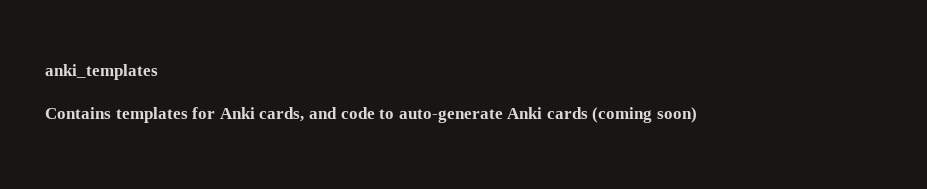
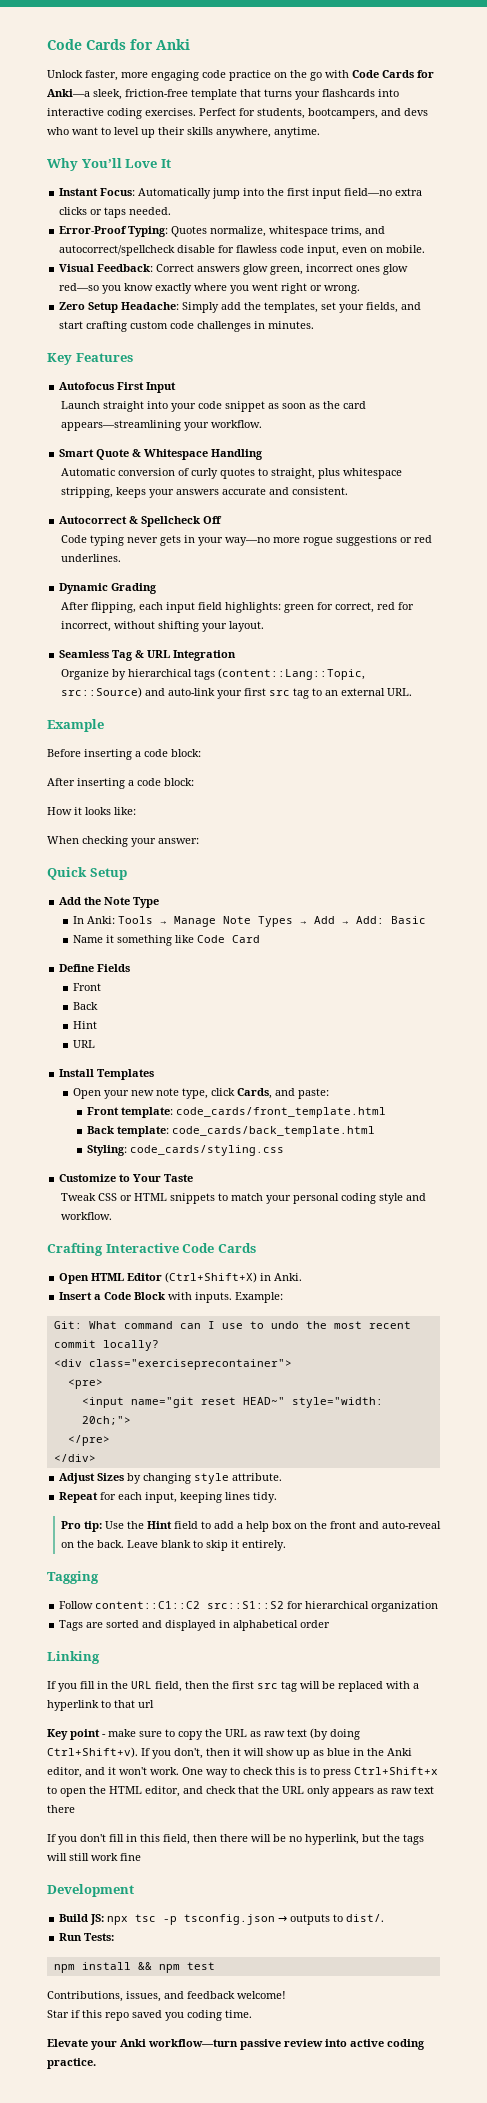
[45,64,158,80] [45,107,188,123] anki_templates // Contains templates -> [47,39,126,50] Code Cards
[259,107,698,123] cards, and code to auto-generate Anki cards (coming soon) -> [47,70,434,81] [47,89,399,100] [47,108,428,119] [47,127,320,138] [47,158,171,171] [59,188,423,199] [59,207,172,218] [59,226,386,237] [59,245,426,256] [59,264,409,275] [59,283,361,294] [59,302,422,313] [59,321,315,332] [47,353,133,365] [59,382,177,393] [60,401,366,412] [60,420,262,431] [59,449,264,460] [60,468,402,479] [60,487,348,498] [59,516,223,527] [60,535,432,546] [60,554,121,562] [59,583,158,594] [60,602,414,613] [60,621,264,632] [59,650,237,661] [60,668,365,680] [60,687,412,699] [47,719,104,732] [47,749,201,760] [47,778,194,789] [47,807,136,815] [47,836,199,847] [47,867,127,880] [59,897,160,908] [72,916,426,927] [72,935,260,946] [59,964,131,972] [72,983,101,991] [72,1002,98,1010] [72,1021,97,1029] [72,1040,95,1048] [59,1069,155,1080] [72,1088,329,1099] [86,1107,386,1118] [86,1126,375,1137] [86,1145,284,1156] [59,1174,194,1182] [60,1193,426,1204] [60,1212,112,1220] [47,1243,256,1256] [59,1272,303,1284] [59,1292,284,1303] [53,1321,411,1329] [53,1340,159,1351] [53,1359,292,1370] [67,1379,103,1389] [81,1397,383,1408] [81,1416,131,1425] [67,1435,110,1446] [53,1454,96,1462] [59,1473,283,1484] [59,1492,278,1503] [60,1521,441,1532] [60,1540,286,1551] [47,1571,99,1584] [59,1601,439,1612] [59,1620,331,1631] [47,1651,100,1664] [47,1681,419,1692] [47,1700,154,1711] [47,1728,360,1740] [47,1747,412,1759] [47,1767,438,1778] [47,1786,434,1797] [47,1805,75,1813] [47,1834,424,1845] [47,1853,141,1861] [47,1884,134,1897] [59,1914,385,1925] [59,1933,115,1941] [53,1962,215,1973] [47,1991,286,2002] [47,2010,252,2021] [47,2039,425,2050] [47,2058,96,2069] // Unlock faster, more engaging code practice on the go with Code Cards for Anki—a sleek, friction‑free template that turns your flashcards into interactive coding exercises. Perfect for students, bootcampers, and devs who want to level up their skills anywhere, anytime. // Why You’ll Love It // Instant Focus: Automatically jump into the first input field—no extra clicks or taps needed. // Error‑Proof Typing: Quotes normalize, whitespace trims, and autocorrect/spellcheck disable for flawless code input, even on mobile. // Visual Feedback: Correct answers glow green, incorrect ones glow red—so you know exactly where you went right or wrong. // Zero Setup Headache: Simply add the templates, set your fields, and start crafting custom code challenges in minutes. // Key Features // Autofocus First Input // Launch straight into your code snippet as soon as the card appears—streamlining your workflow. // Smart Quote & Whitespace Handling // Automatic conversion of curly quotes to straight, plus whitespace stripping, keeps your answers accurate and consistent. // Autocorrect & Spellcheck Off // Code typing never gets in your way—no more rogue suggestions or red underlines. // Dynamic Grading // After flipping, each input field highlights: green for correct, red for incorrect, without shifting your layout. // Seamless Tag & URL Integration // Organize by hierarchical tags (content::Lang::Topic, src::Source) and auto‑link your first src tag to an external URL. // Example // Before inserting a code block: // After inserting a code block: // How it looks like: // When checking your answer: // Quick Setup // Add the Note Type // In Anki: Tools → Manage Note Types → Add → Add: Basic // Name it something like Code Card // Define Fields // Front // Back // Hint // URL // Install Templates // Open your new note type, click Cards, and paste: // Front template: code_cards/front_template.html // Back template: code_cards/back_template.html // Styling: code_cards/styling.css // Customize to Your Taste // Tweak CSS or HTML snippets to match your personal coding style and workflow. // Crafting Interactive Code Cards // Open HTML Editor (Ctrl+Shift+X) in Anki. // Insert a Code Block with inputs. Example: // Git: What command can I use to undo the most recent commit locally? // <div class="exerciseprecontainer"> // <pre> // <input name="git reset HEAD~" style="width: 20ch;"> // </pre> // </div> // Adjust Sizes by changing style attribute. // Repeat for each input, keeping lines tidy. // Pro tip: Use the Hint field to add a help box on the front and auto‑reveal on the back. Leave blank to skip it entirely. // Tagging // Follow content::C1::C2 src::S1::S2 for hierarchical organization // Tags are sorted and displayed in alphabetical order // Linking // If you fill in the URL field, then the first src tag will be replaced with a hyperlink to that url // Key point - make sure to copy the URL as raw text (by doing Ctrl+Shift+v). If you don't, then it will show up as blue in the Anki editor, and it won't work. One way to check this is to press Ctrl+Shift+x to open the HTML editor, and check that the URL only appears as raw text there // If you don't fill in this field, then there will be no hyperlink, but the tags will still work fine // Development // Build JS: npx tsc -p tsconfig.json → outputs to dist/. // Run Tests: // npm install && npm test // Contributions, issues, and feedback welcome! // Star if this repo saved you coding time. // Elevate your Anki workflow—turn passive review into active coding practice.

